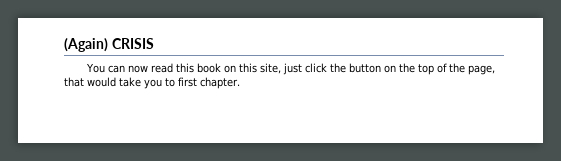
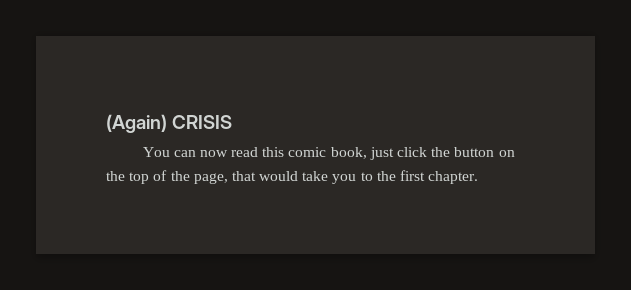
[196,63,281,74] book on this site, -> [288,147,367,159] comic book,
(175, 82) none -> [376,171,396,181] the

